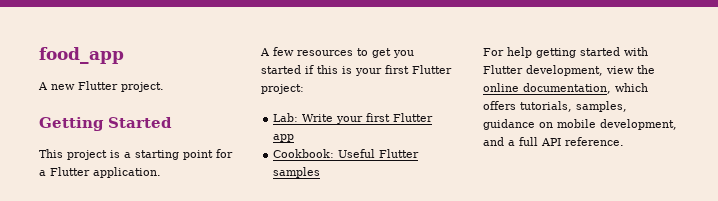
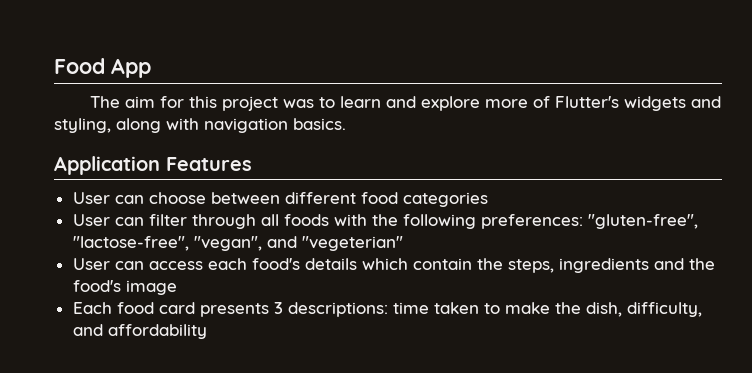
[39,47,124,64] [38,81,164,92] [39,117,172,131] [39,149,233,160] [39,167,161,178] [260,47,414,58] [261,65,452,76] [261,84,304,94] [273,113,434,124] [273,134,295,142] [273,149,420,158] [273,167,321,178] [483,47,648,58] [483,65,655,76] [483,83,648,94] [483,101,627,112] [483,119,677,130] [483,137,624,146] food_app // A new Flutter project. // Getting Started // This project is a starting point for a Flutter application. // A few resources to get you started if this is your first Flutter project: // Lab: Write your first Flutter app // Cookbook: Useful Flutter samples // For help getting started with Flutter development, view the online documentation, which offers tutorials, samples, guidance on mobile development, and a full API reference. -> [54,58,151,78] [90,96,722,111] [54,118,346,133] [54,156,252,175] [72,192,488,207] [72,214,698,229] [72,236,403,251] [72,258,715,273] [72,280,177,295] [72,302,702,317] [72,324,207,339] Food App // The aim for this project was to learn and explore more of Flutter's widgets and styling, along with navigation basics. // Application Features // User can choose between different food categories // User can filter through all foods with the following preferences: "gluten-free", "lactose-free", "vegan", and "vegeterian" // User can access each food's details which contain the steps, ingredients and the food's image // Each food card presents 3 descriptions: time taken to make the dish, difficulty, and affordability

